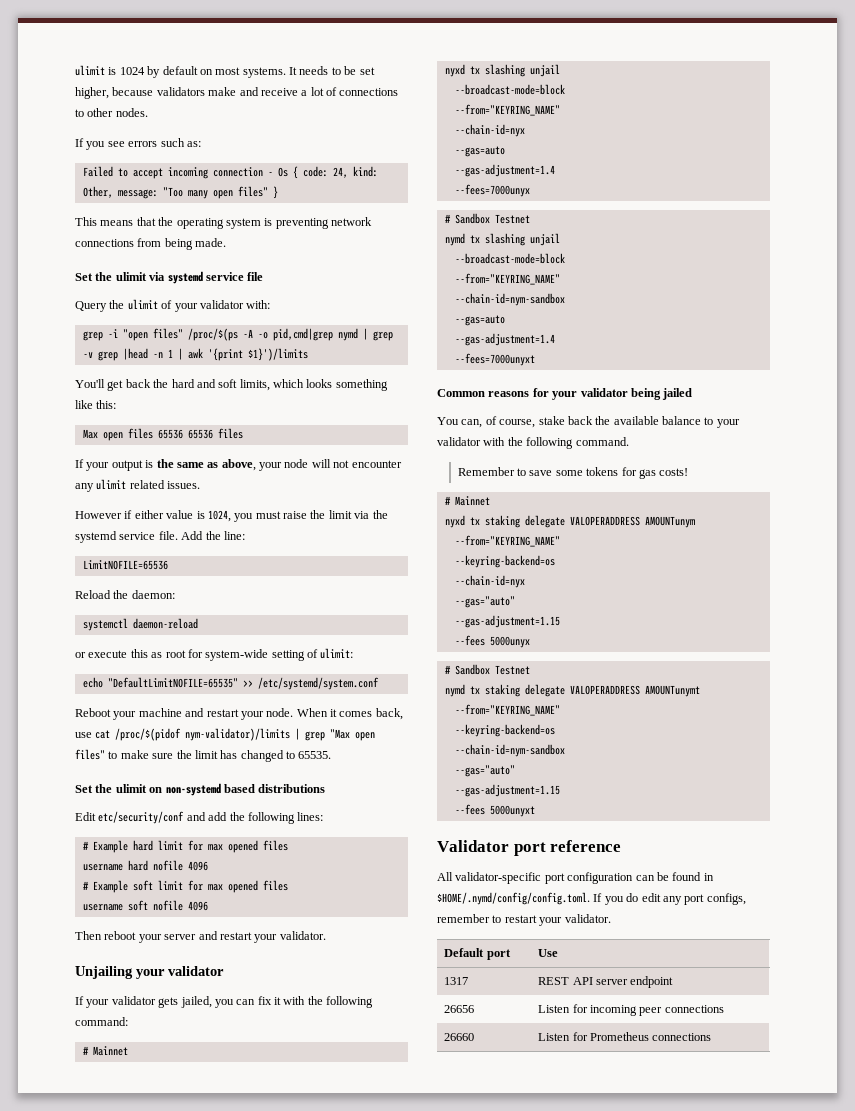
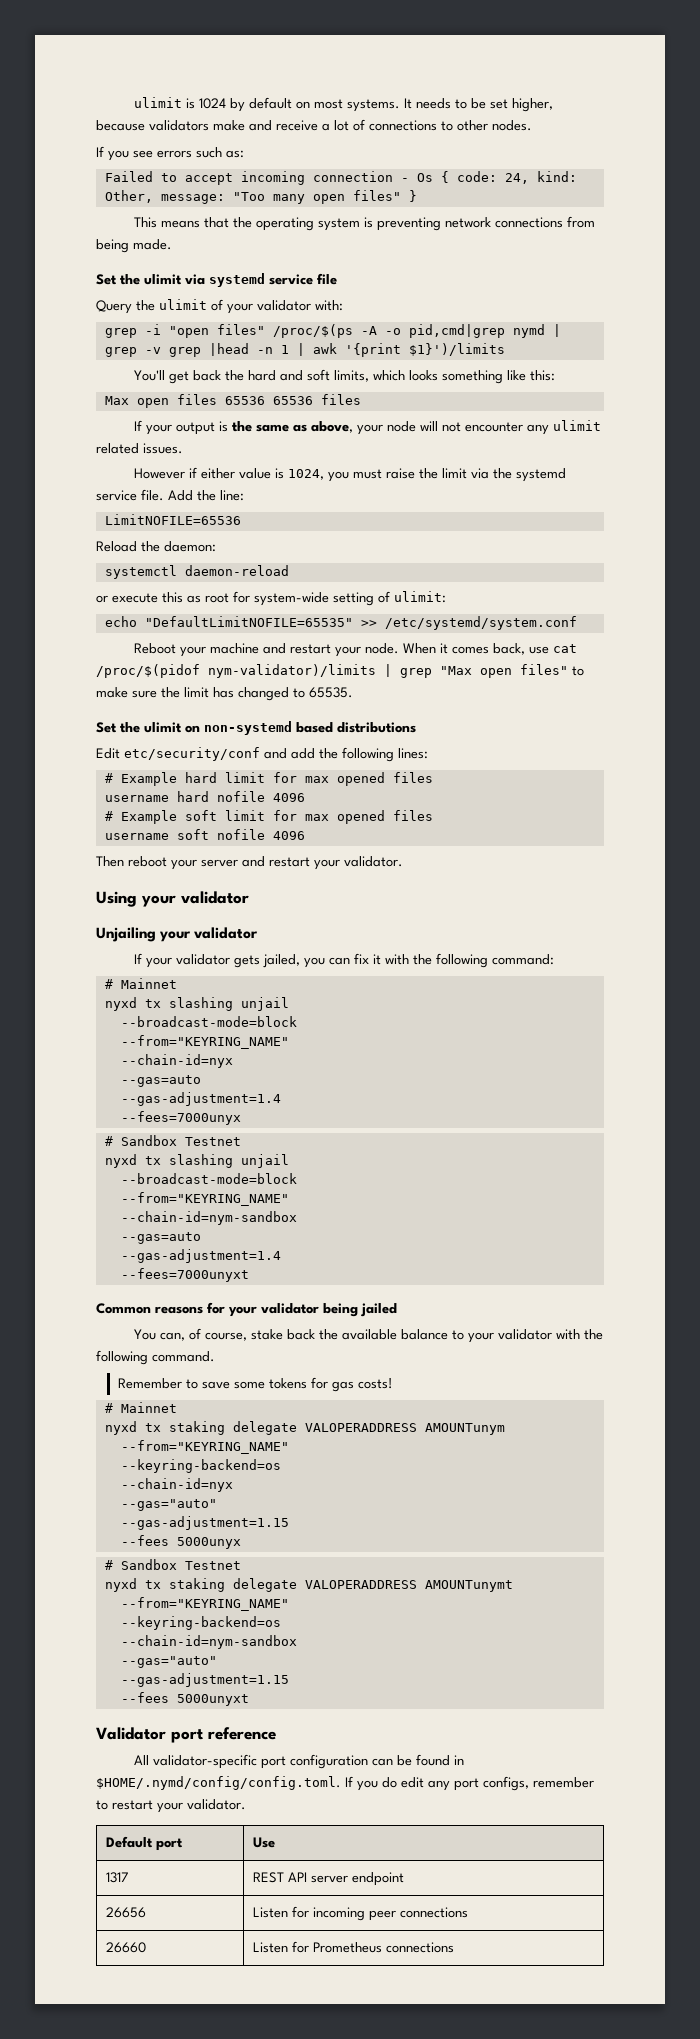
(326, 935) none -> [96,891,249,907] // Using your validator
[444,233,465,246] nymd -> [104,1154,137,1168] nyxd
[444,684,465,697] nymd -> [104,1578,137,1592] nyxd

